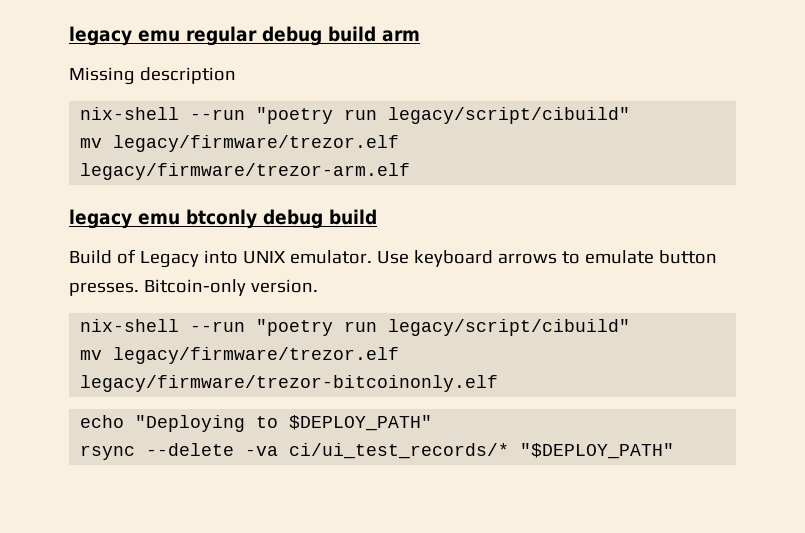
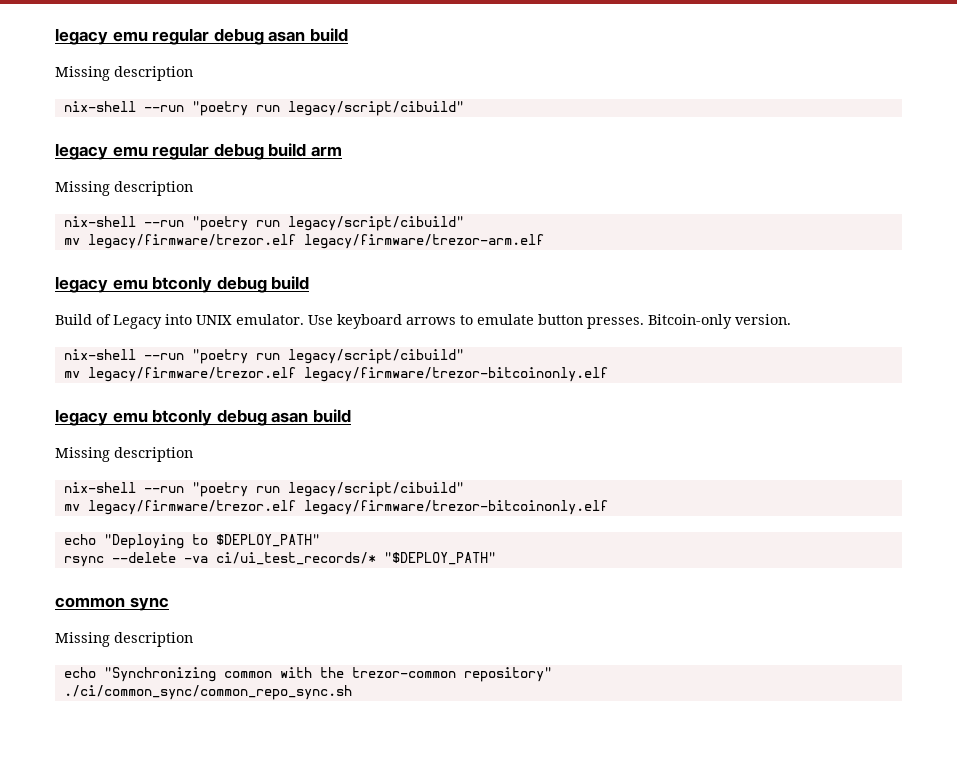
[69,26,322,46] legacy emu regular debug -> [55,28,348,45] [55,66,193,81] [63,101,464,116] [55,143,264,160] legacy emu regular debug asan build // Missing description // nix-shell --run "poetry run legacy/script/cibuild" // legacy emu regular debug
(499, 383) none -> [55,409,351,426] [55,447,193,462] [63,482,464,497] [63,500,608,515] // legacy emu btconly debug asan build // Missing description // nix-shell --run "poetry run legacy/script/cibuild" // mv legacy/firmware/trezor.elf legacy/firmware/trezor-bitcoinonly.elf
(675, 451) none -> [55,597,169,611] [55,632,193,647] [63,667,552,682] [63,685,352,700] // common sync // Missing description // echo "Synchronizing common with the trezor-common repository" // ./ci/common_sync/common_repo_sync.sh

